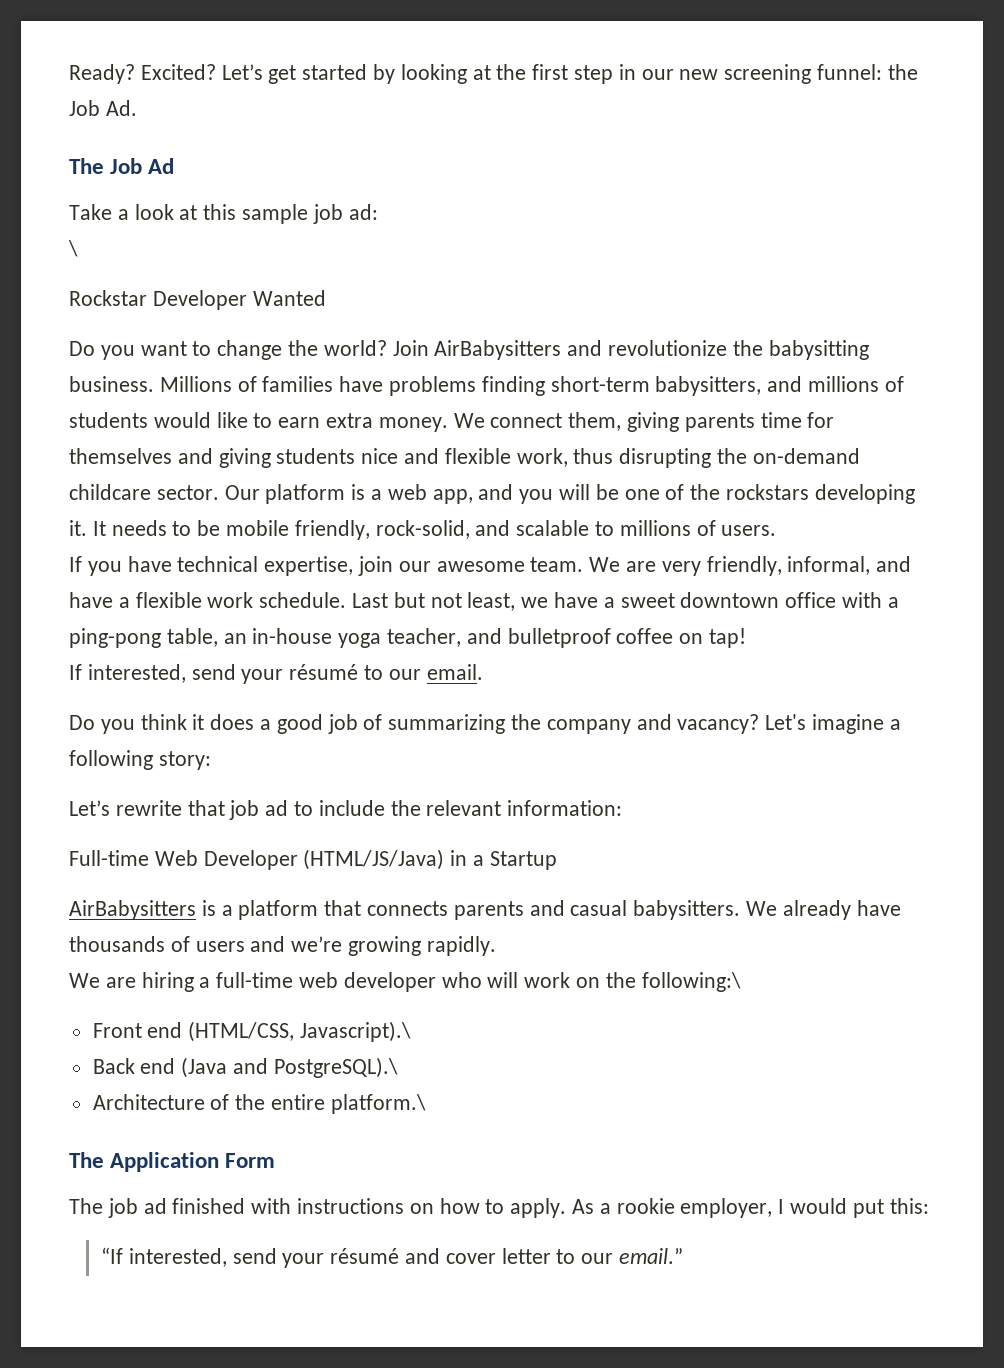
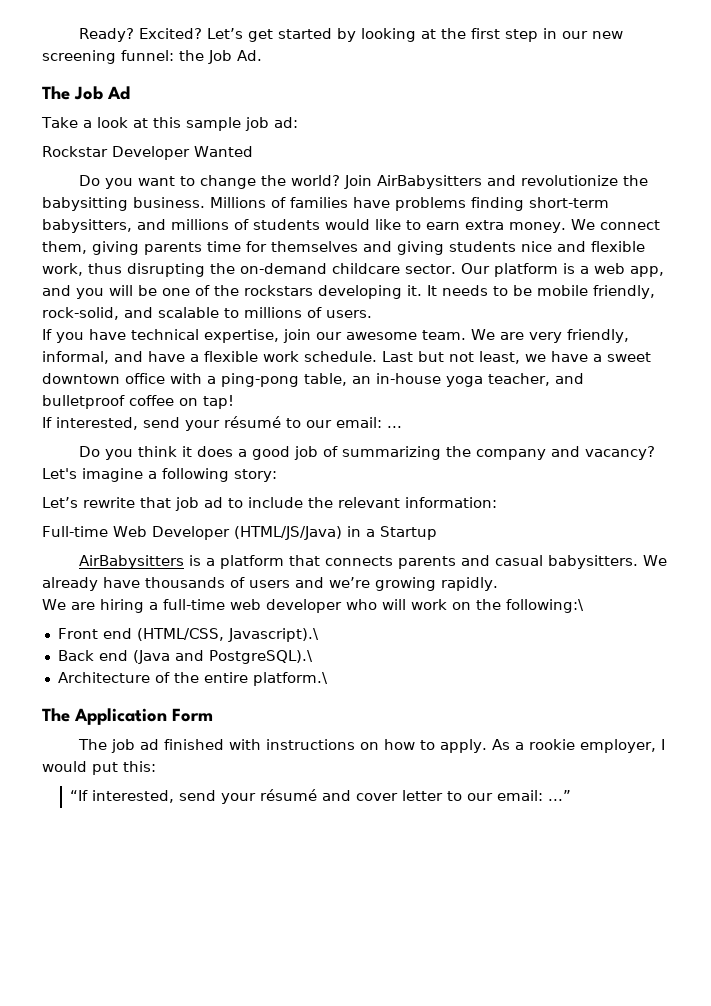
[68,240,78,257] // \ -> (298, 122) none
[426,664,483,680] email. -> [336,417,402,428] email: ...
[619,1248,684,1264] email.” -> [497,790,572,801] email: ...”

